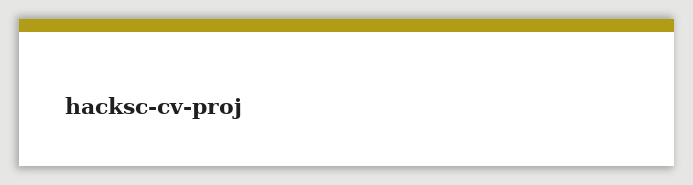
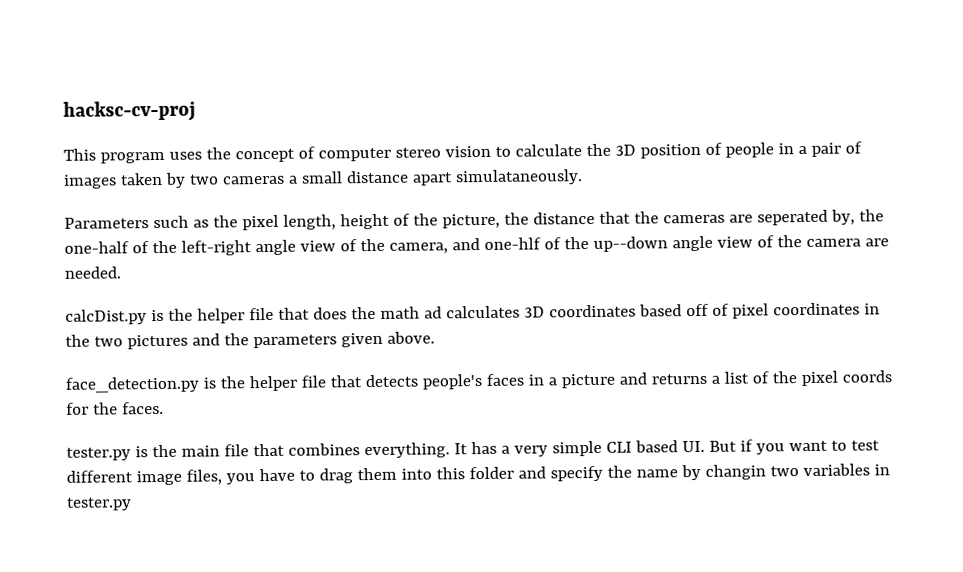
(242, 108) none -> [63,141,862,164] [63,169,583,189] [64,209,884,231] [64,235,889,256] [64,266,121,279] [65,302,880,325] [65,331,435,350] [65,370,892,393] [66,401,164,415] [66,439,880,461] [66,463,890,486] [66,497,132,511] // This program uses the concept of computer stereo vision to calculate the 3D position of people in a pair of images taken by two cameras a small distance apart simulataneously. // Parameters such as the pixel length, height of the picture, the distance that the cameras are seperated by, the one-half of the left-right angle view of the camera, and one-hlf of the up--down angle view of the camera are needed. // calcDist.py is the helper file that does the math ad calculates 3D coordinates based off of pixel coordinates in the two pictures and the parameters given above. // face_detection.py is the helper file that detects people's faces in a picture and returns a list of the pixel coords for the faces. // tester.py is the main file that combines everything. It has a very simple CLI based UI. But if you want to test different image files, you have to drag them into this folder and specify the name by changin two variables in tester.py

